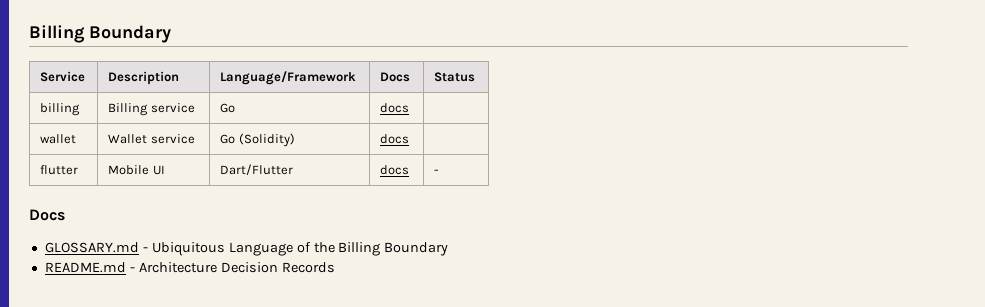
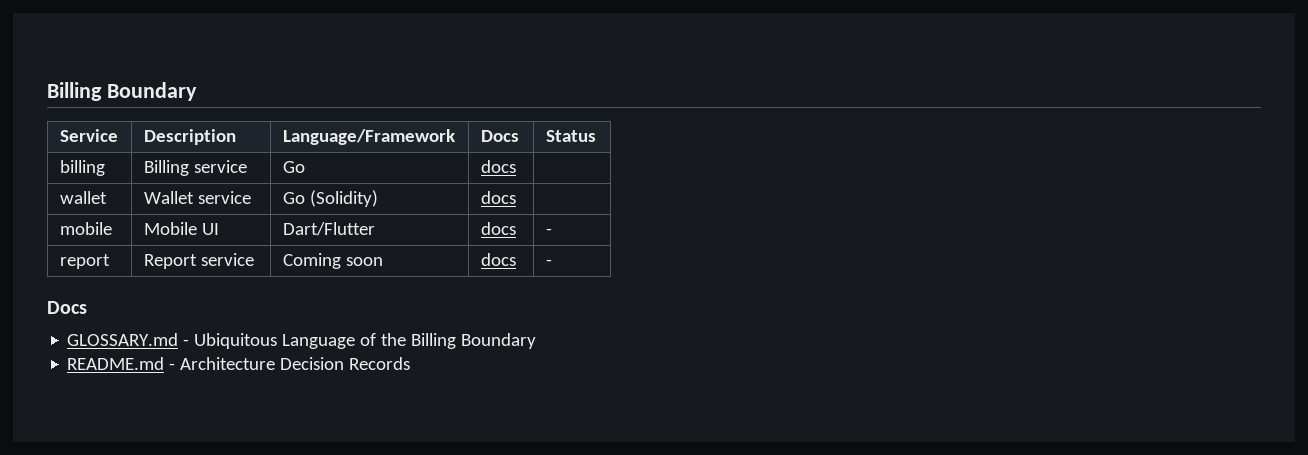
[40,165,79,175] flutter -> [59,222,112,235] mobile
(440, 171) none -> [59,254,110,269] [143,253,254,269] [282,253,383,269] [480,253,516,266] [545,259,552,266] // report | Report service | Coming soon | docs | -

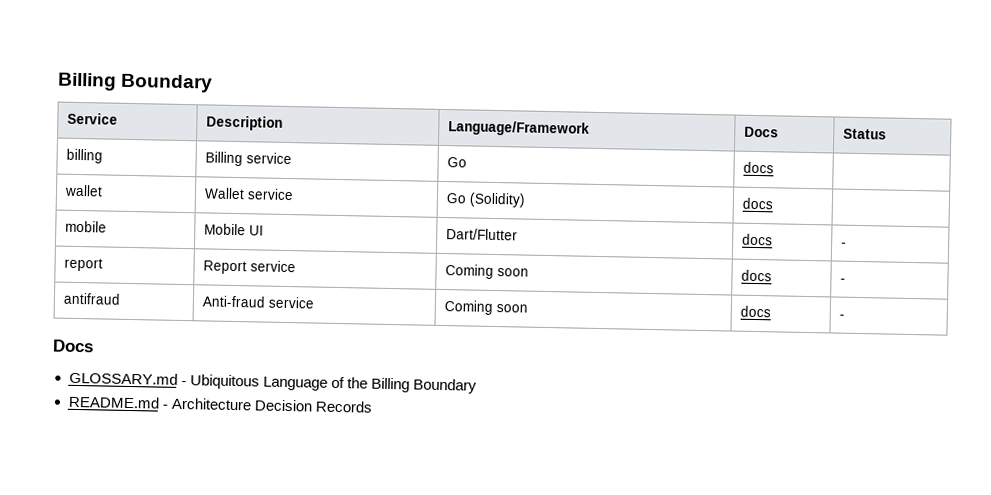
(552, 262) none -> [62,292,121,305] [201,295,315,309] [443,300,528,315] [739,305,771,318] [838,314,845,319] // antifraud | Anti-fraud service | Coming soon | docs | -

